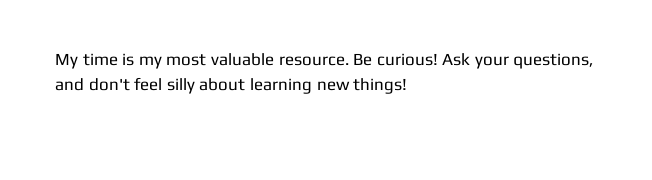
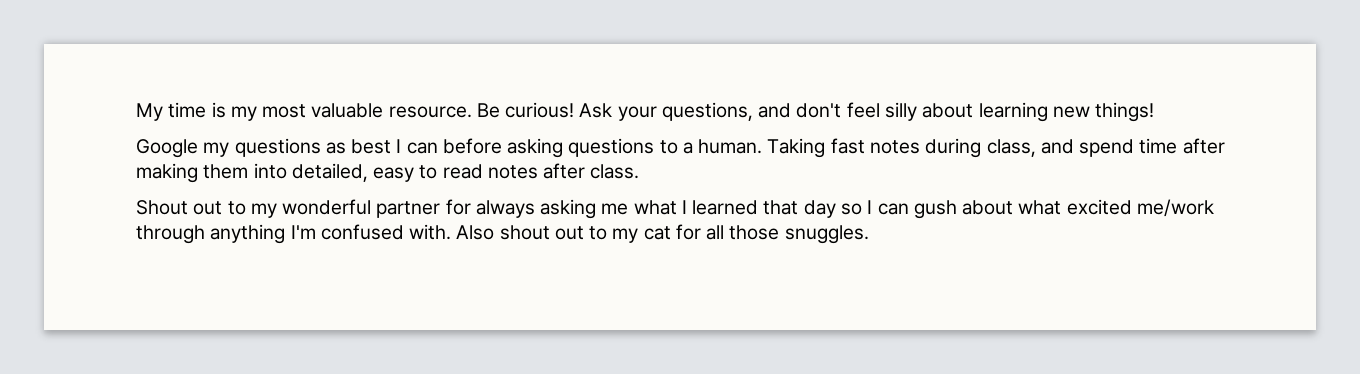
(408, 86) none -> [136,138,1225,158] [136,163,640,183] [136,199,1214,219] [136,224,869,244] // Google my questions as best I can before asking questions to a human. Taking fast notes during class, and spend time after making them into detailed, easy to read notes after class. // Shout out to my wonderful partner for always asking me what I learned that day so I can gush about what excited me/work through anything I'm confused with. Also shout out to my cat for all those snuggles.

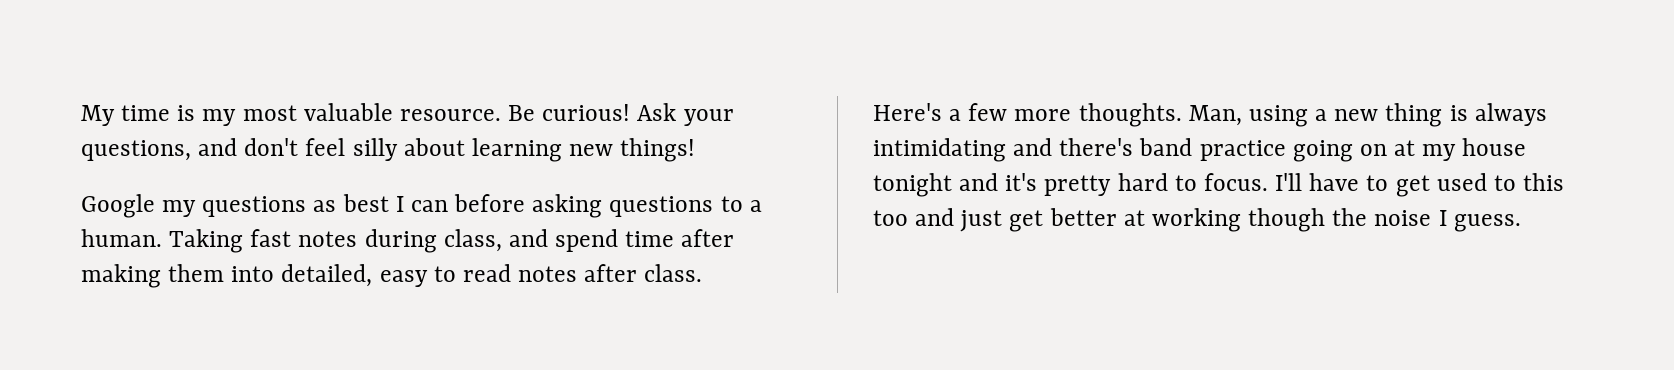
[136,199,1214,219] [136,224,869,244] Shout out to my wonderful partner for always asking me what I learned that day so I can gush about what excited me/work through anything I'm confused with. Also shout out to my cat for all those snuggles. -> [873,103,1547,127] [873,138,1527,162] [873,173,1565,197] [873,208,1521,232] Here's a few more thoughts. Man, using a new thing is always intimidating and there's band practice going on at my house tonight and it's pretty hard to focus. I'll have to get used to this too and just get better at working though the noise I guess.

